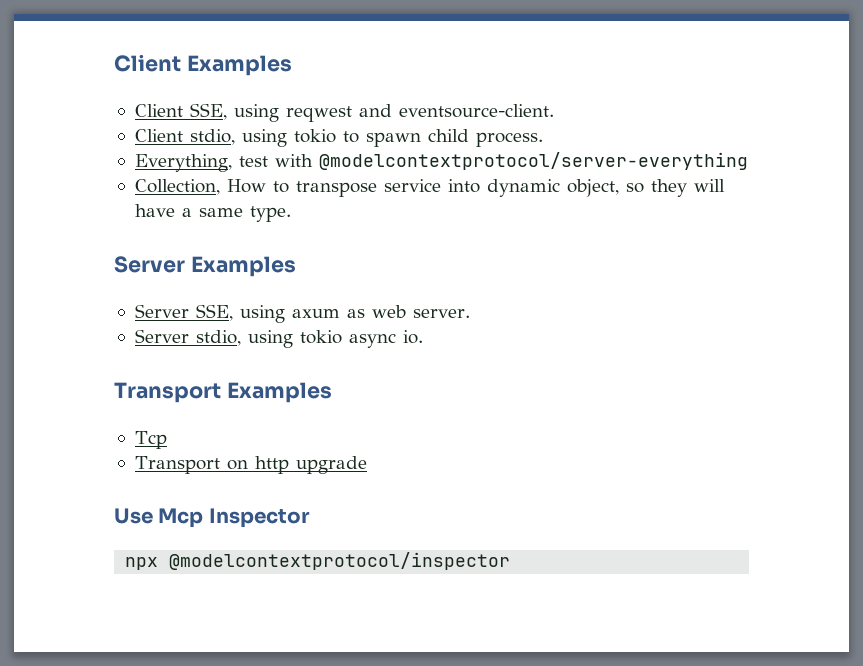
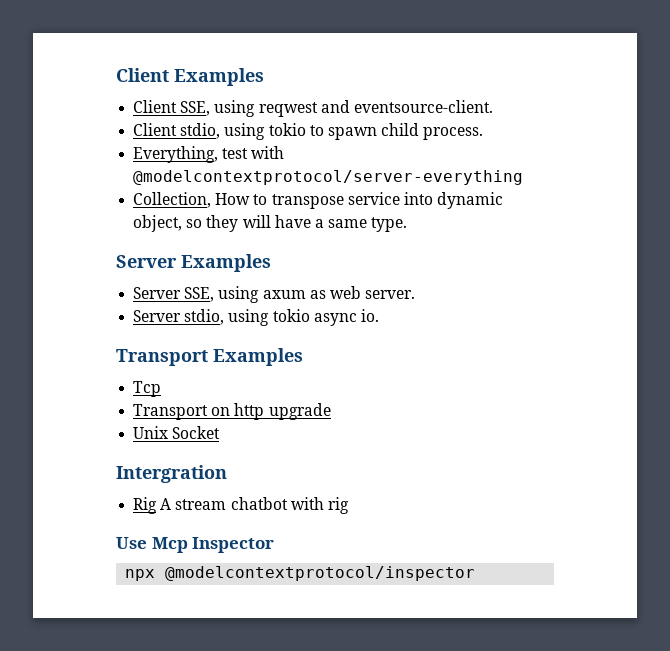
(367, 465) none -> [133,426,221,439] [116,465,227,483] [133,497,349,514] // Unix Socket // Intergration // Rig A stream chatbot with rig

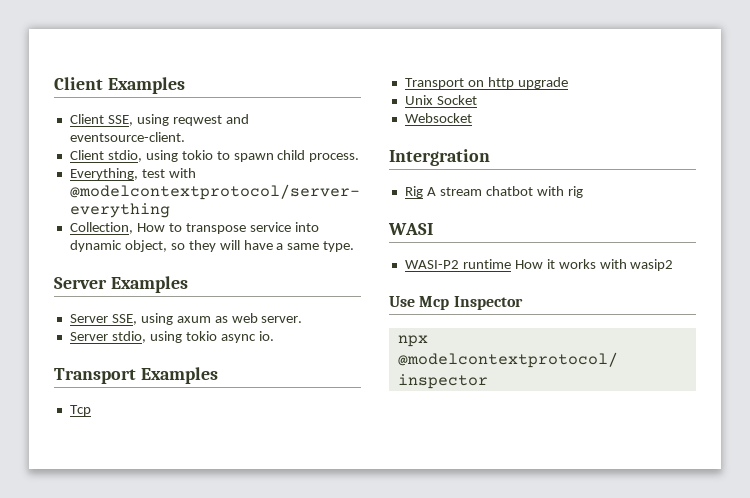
(221, 432) none -> [404,113,472,123] // Websocket
(349, 505) none -> [388,223,433,235] [404,259,674,271] // WASI // WASI-P2 runtime How it works with wasip2

